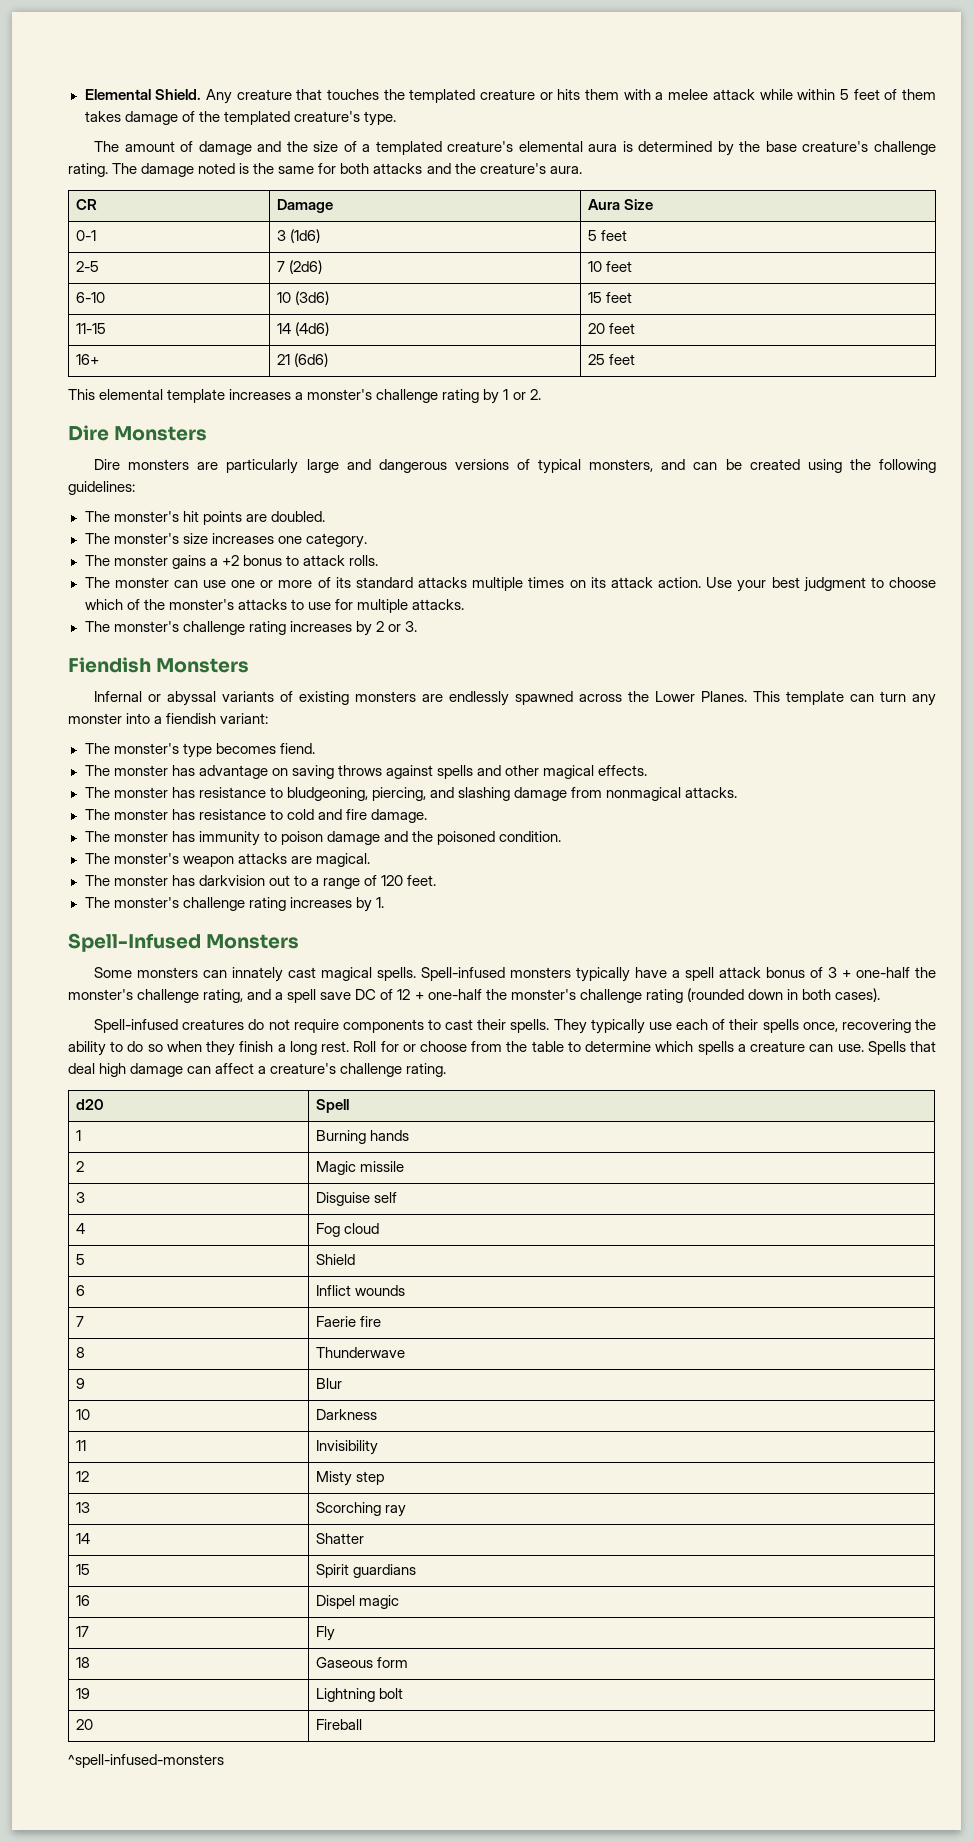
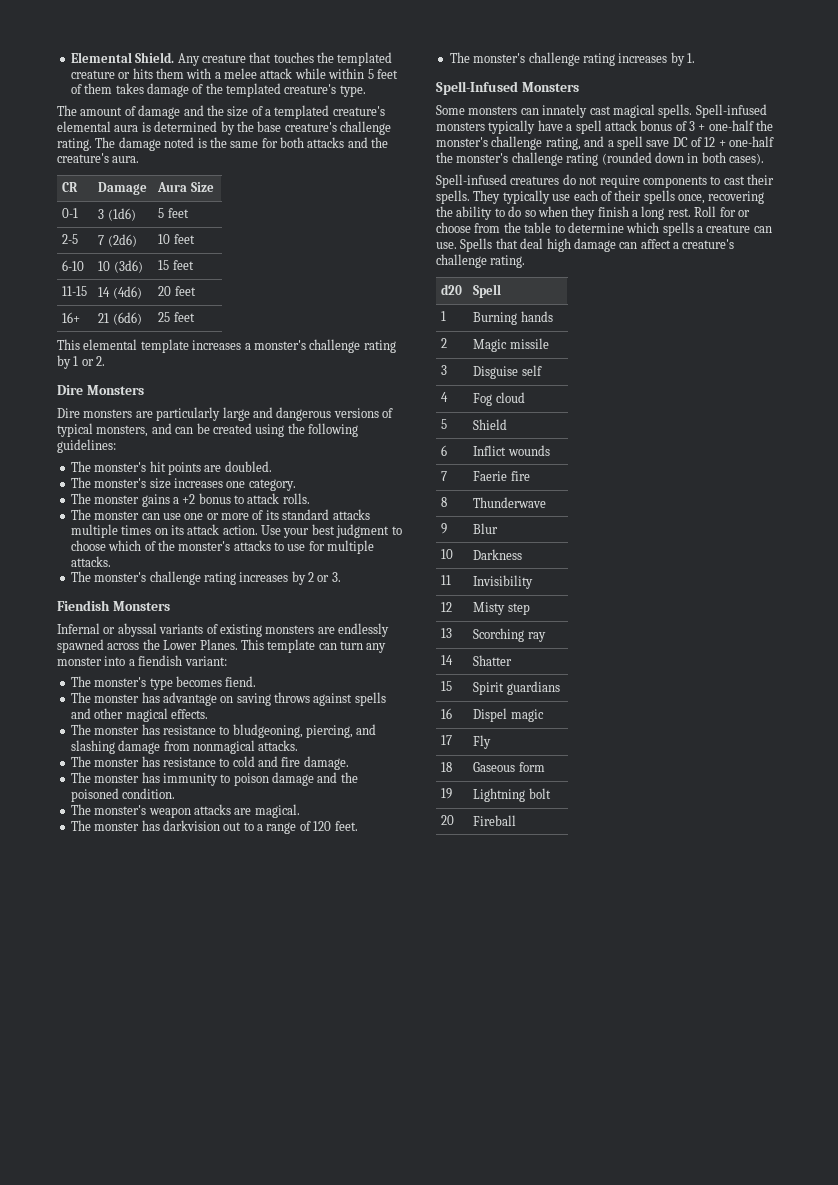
[68,1754,224,1768] // ^spell-infused-monsters -> (517, 820) none

